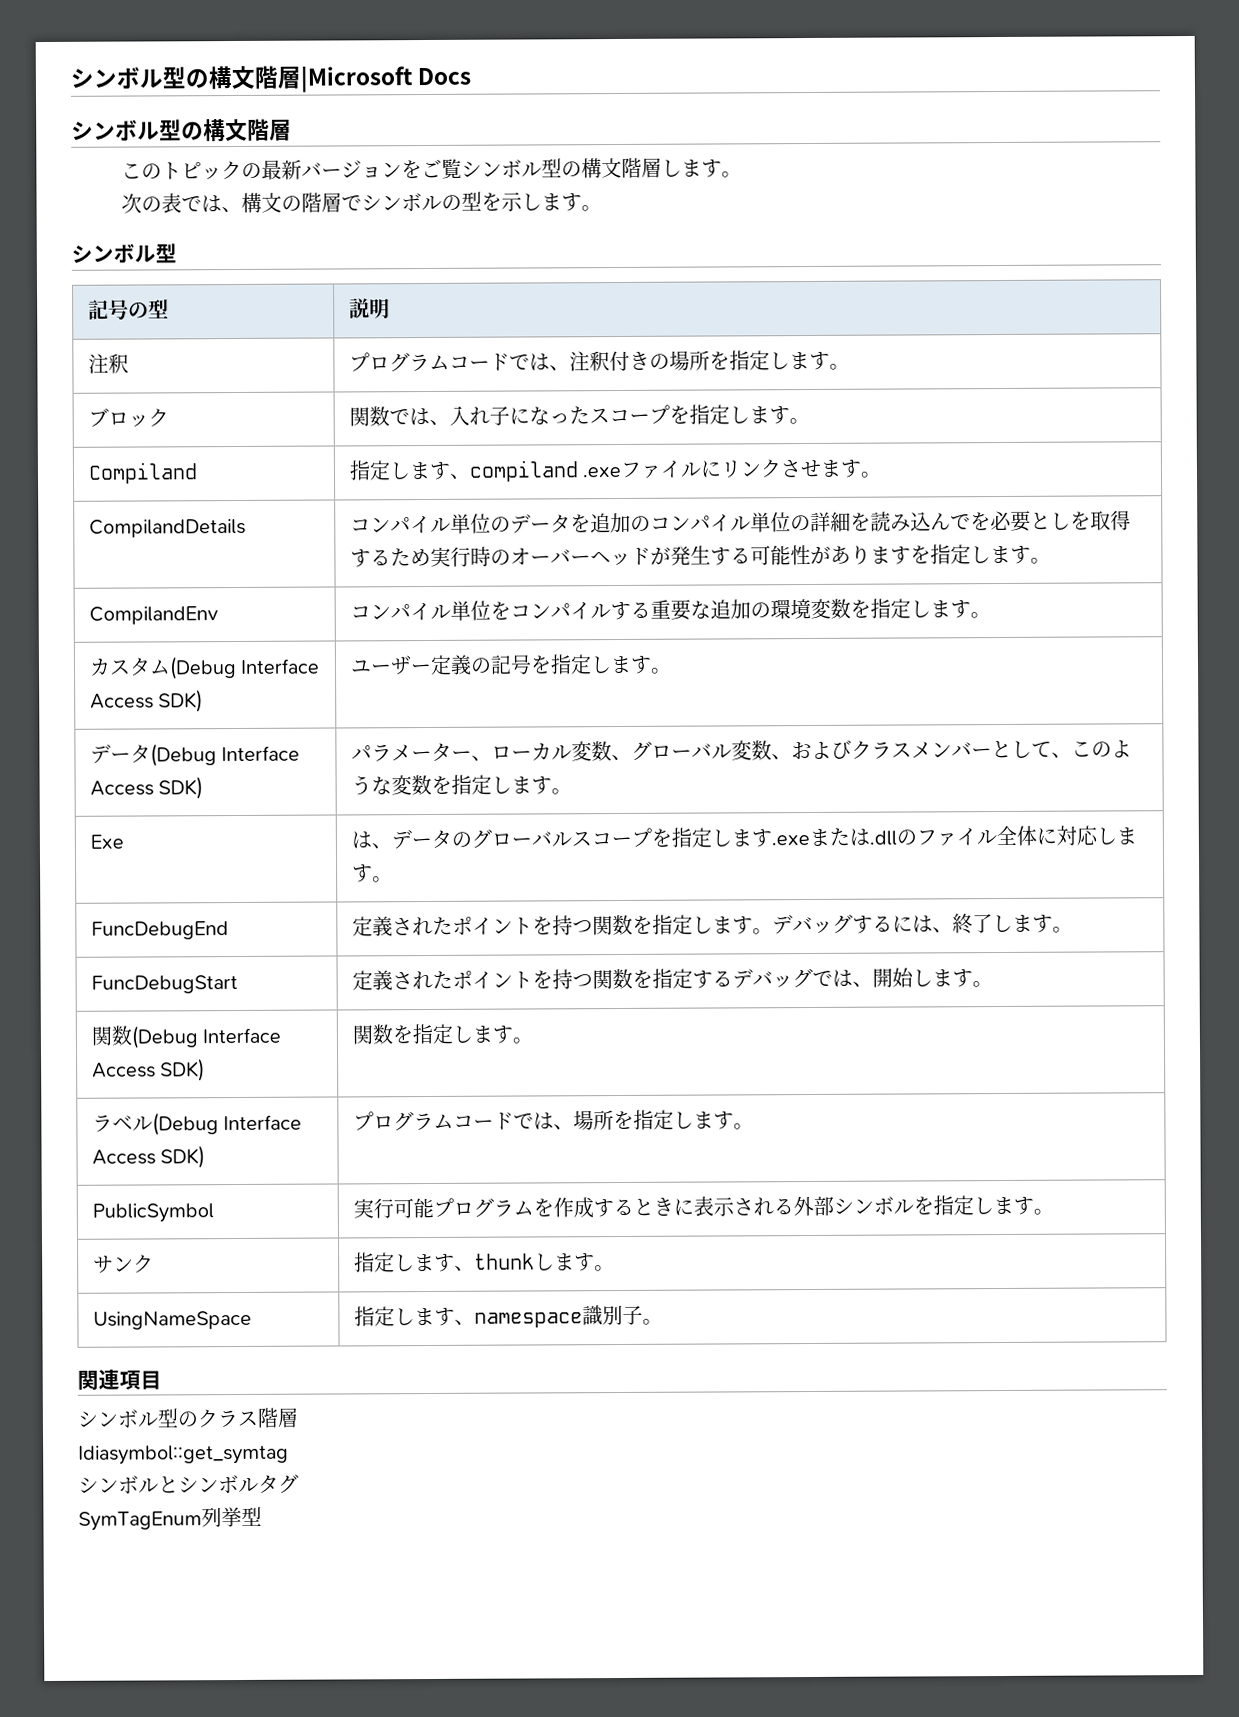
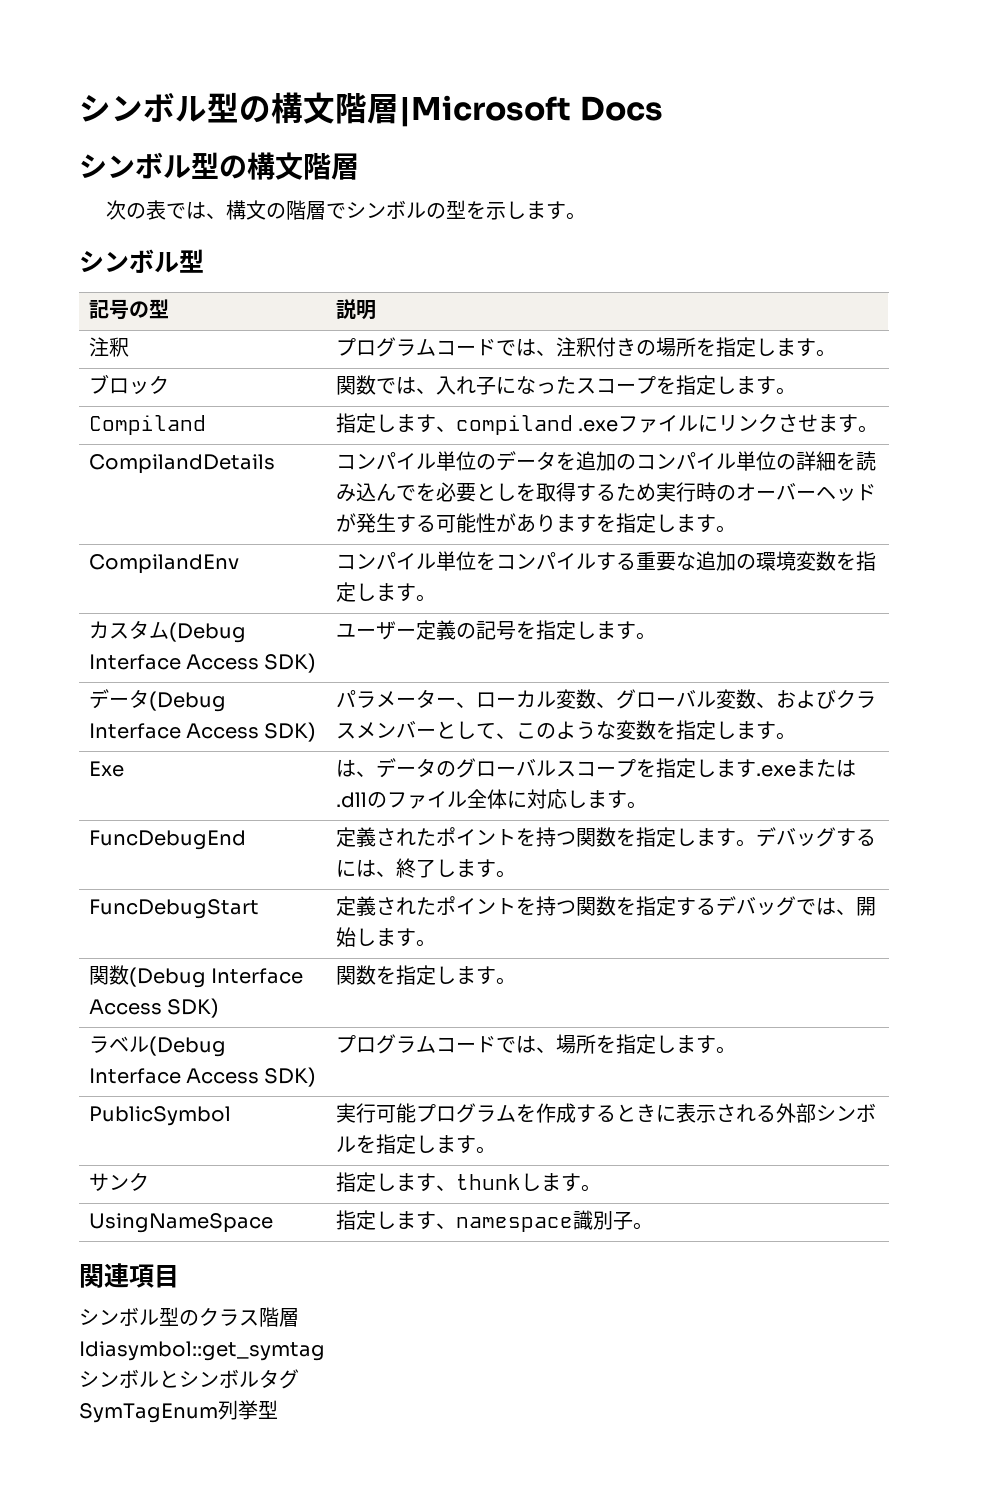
[121,157,743,181] // このトピックの最新バージョンをご覧シンボル型の構文階層します。 -> (359, 166) none

